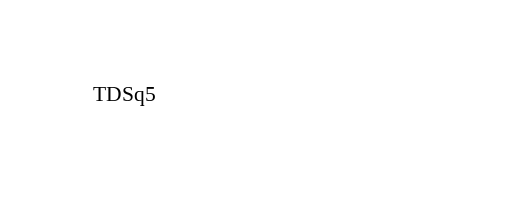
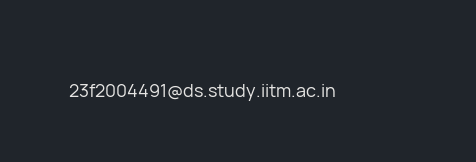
[93,87,156,106] TDSq5 -> [69,84,336,101] 23f2004491@ds.study.iitm.ac.in

